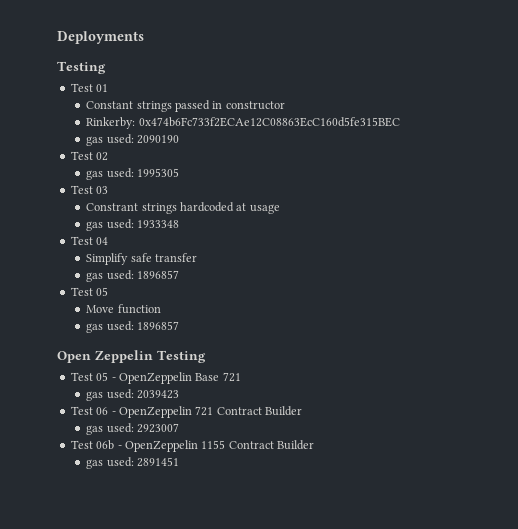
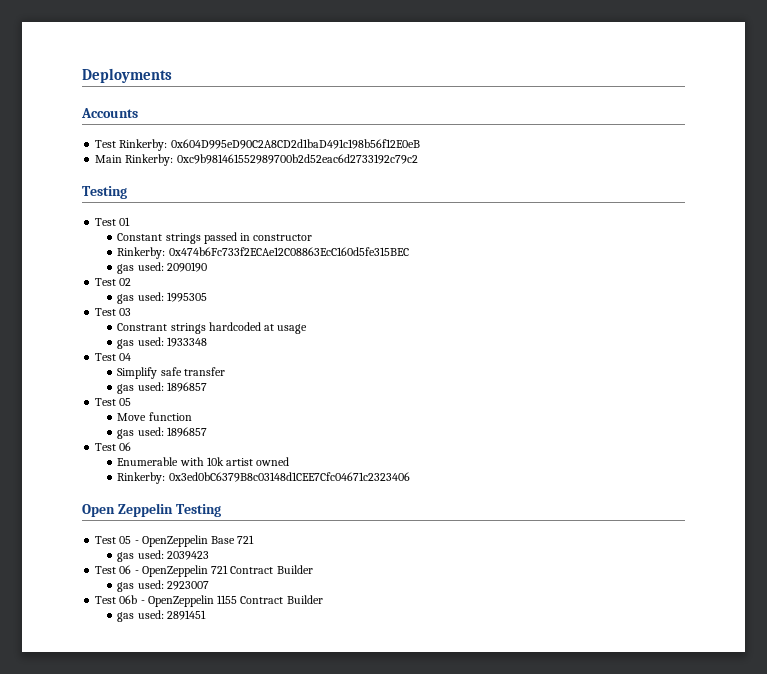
(144, 37) none -> [81,108,138,118] [95,139,420,151] [95,154,418,166] // Accounts // Test Rinkerby: 0x604D995eD90C2A8CD2d1baD491c198b56f12E0eB // Main Rinkerby: 0xc9b981461552989700b2d52eac6d2733192c79c2
(180, 325) none -> [95,442,132,451] [117,457,290,466] [117,472,410,484] // Test 06 // Enumerable with 10k artist owned // Rinkerby: 0x3ed0bC6379B8c03148d1CEE7Cfc04671c2323406

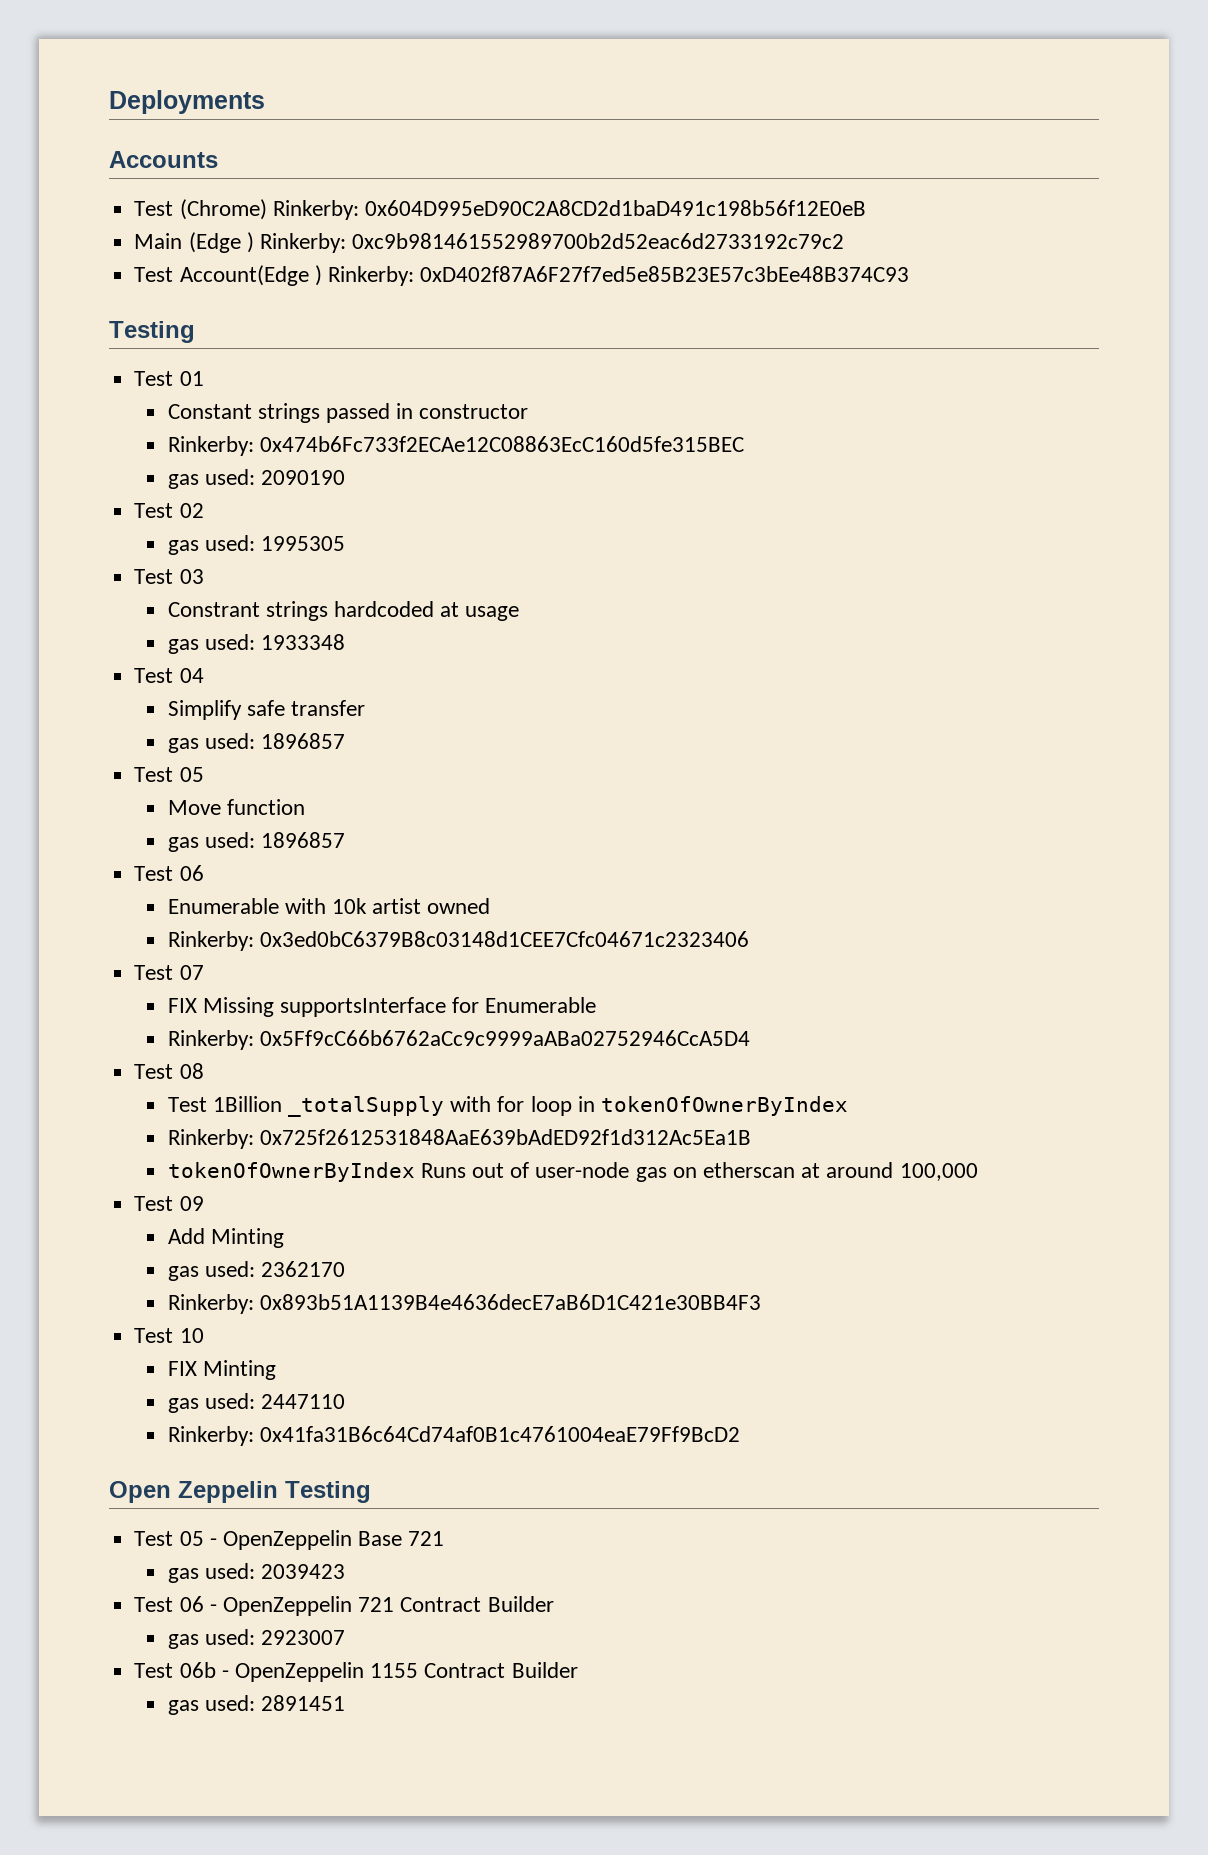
(117, 144) none -> [179,199,267,220] (Chrome)
(123, 159) none -> [188,232,254,253] (Edge )
(418, 159) none -> [134,265,910,286] // Test Account(Edge ) Rinkerby: 0xD402f87A6F27f7ed5e85B23E57c3bEe48B374C93
(410, 477) none -> [134,965,204,980] [167,997,597,1017] [167,1030,750,1050] [134,1063,204,1079] [167,1096,848,1117] [167,1129,751,1149] [167,1162,978,1182] [134,1196,204,1211] [167,1228,284,1248] [167,1261,345,1281] [167,1294,761,1314] [134,1328,204,1343] [167,1360,276,1380] [167,1393,345,1413] [167,1426,740,1446] // Test 07 // FIX Missing supportsInterface for Enumerable // Rinkerby: 0x5Ff9cC66b6762aCc9c9999aABa02752946CcA5D4 // Test 08 // Test 1Billion _totalSupply with for loop in tokenOfOwnerByIndex // Rinkerby: 0x725f2612531848AaE639bAdED92f1d312Ac5Ea1B // tokenOfOwnerByIndex Runs out of user-node gas on etherscan at around 100,000 // Test 09 // Add Minting // gas used: 2362170 // Rinkerby: 0x893b51A1139B4e4636decE7aB6D1C421e30BB4F3 // Test 10 // FIX Minting // gas used: 2447110 // Rinkerby: 0x41fa31B6c64Cd74af0B1c4761004eaE79Ff9BcD2

